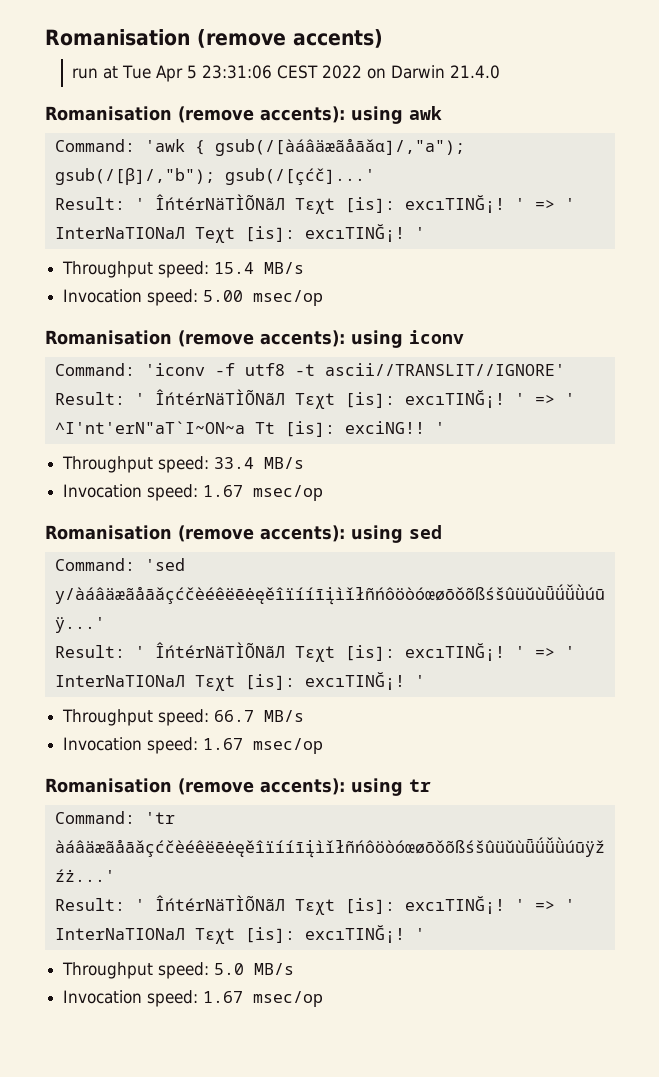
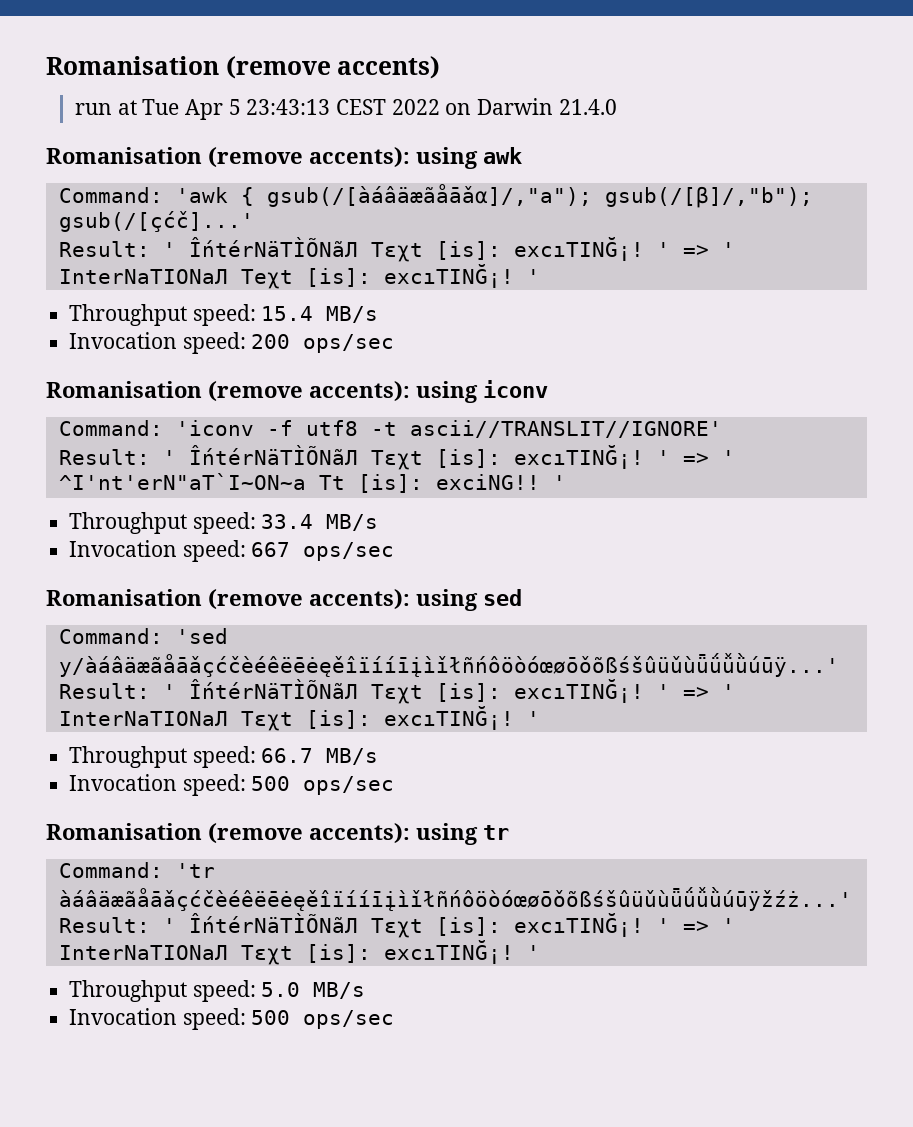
[202,65,273,79] 23:31:06 -> [246,99,331,115] 23:43:13
[203,290,324,306] 5.00 msec/op -> [251,334,395,353] 200 ops/sec
[203,485,324,501] 1.67 msec/op -> [251,542,395,561] 667 ops/sec
[203,738,324,754] 1.67 msec/op -> [251,776,395,795] 500 ops/sec
[203,991,324,1007] 1.67 msec/op -> [251,1010,395,1029] 500 ops/sec

